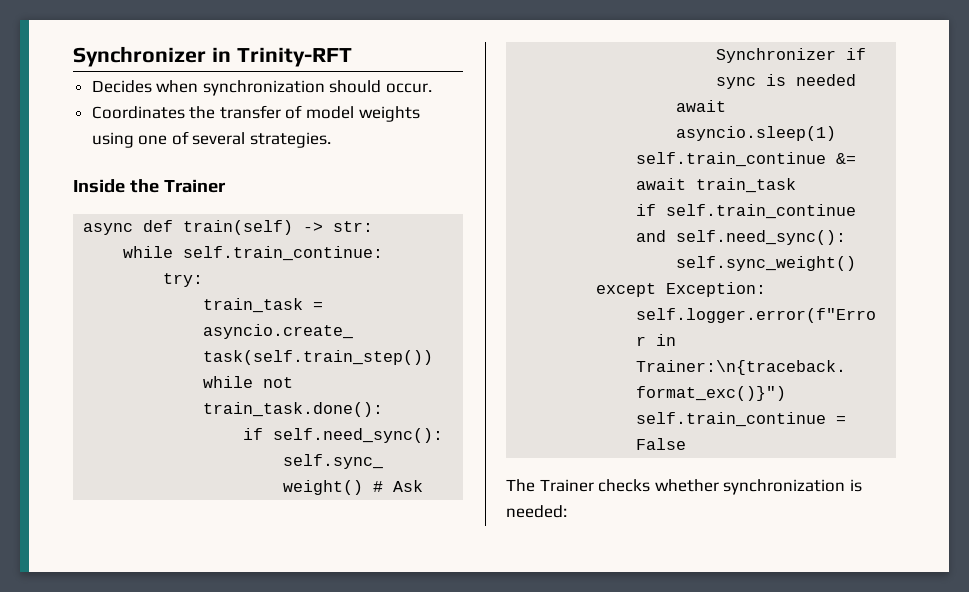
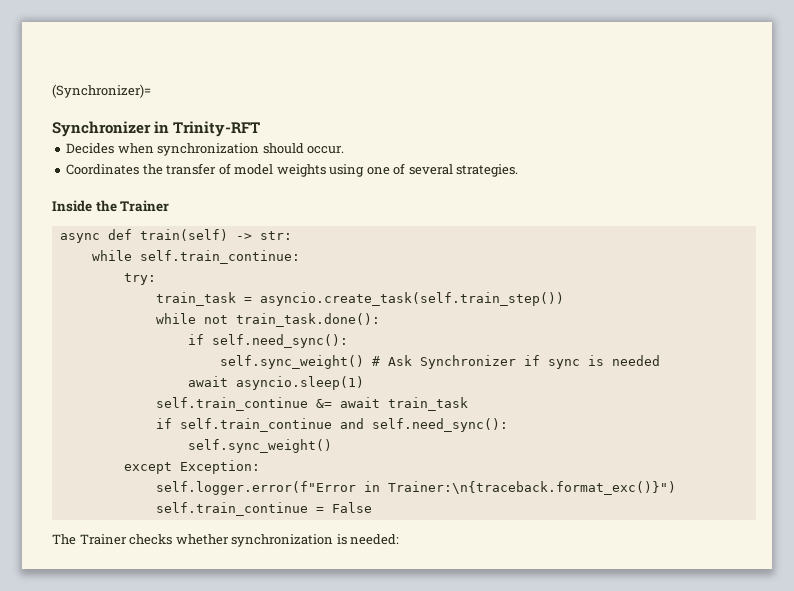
(73, 56) none -> [52,84,151,98] (Synchronizer)= //

